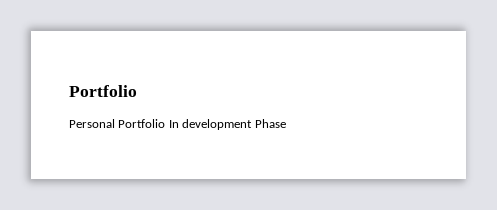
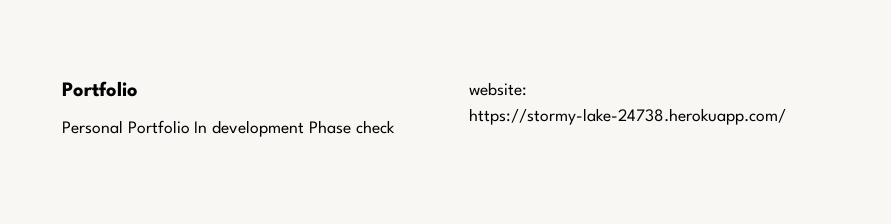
(286, 123) none -> [355,120,395,134] [469,82,527,96] [469,108,786,125] check website: https://stormy-lake-24738.herokuapp.com/

